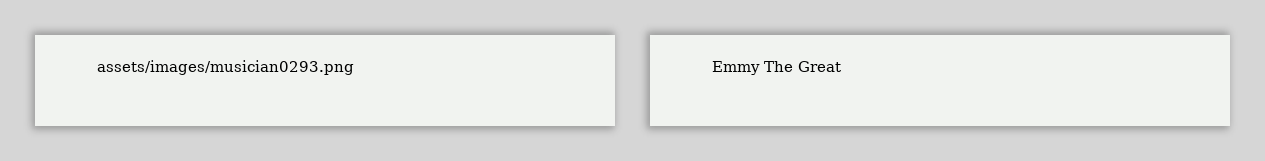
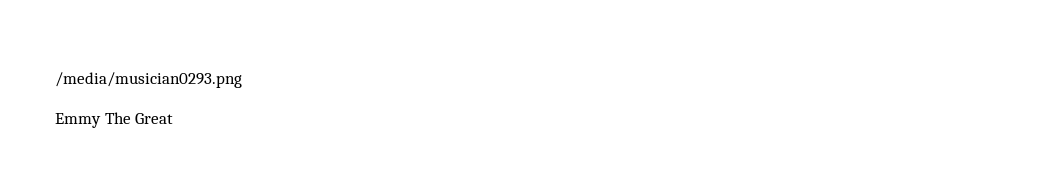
[97,60,354,75] assets/images/musician0293.png -> [55,72,242,88] /media/musician0293.png

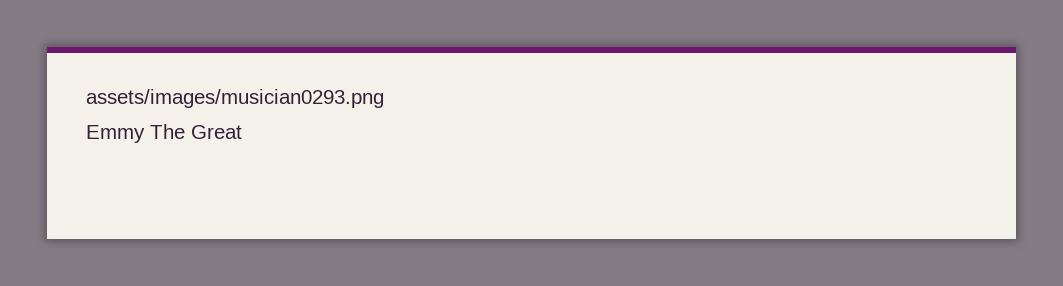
[55,72,242,88] /media/musician0293.png -> [86,89,384,108] assets/images/musician0293.png

